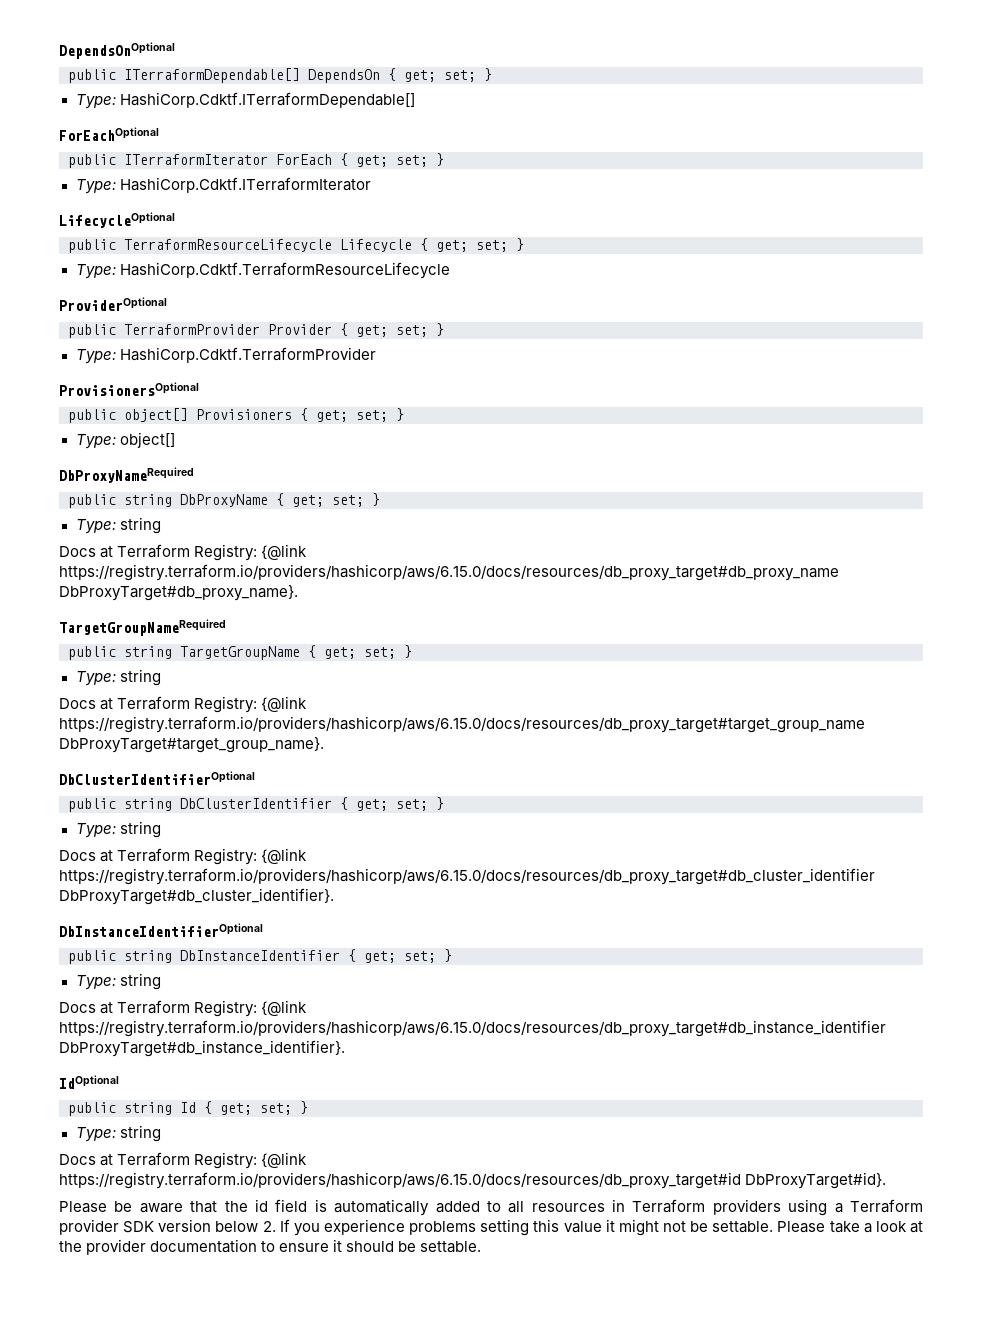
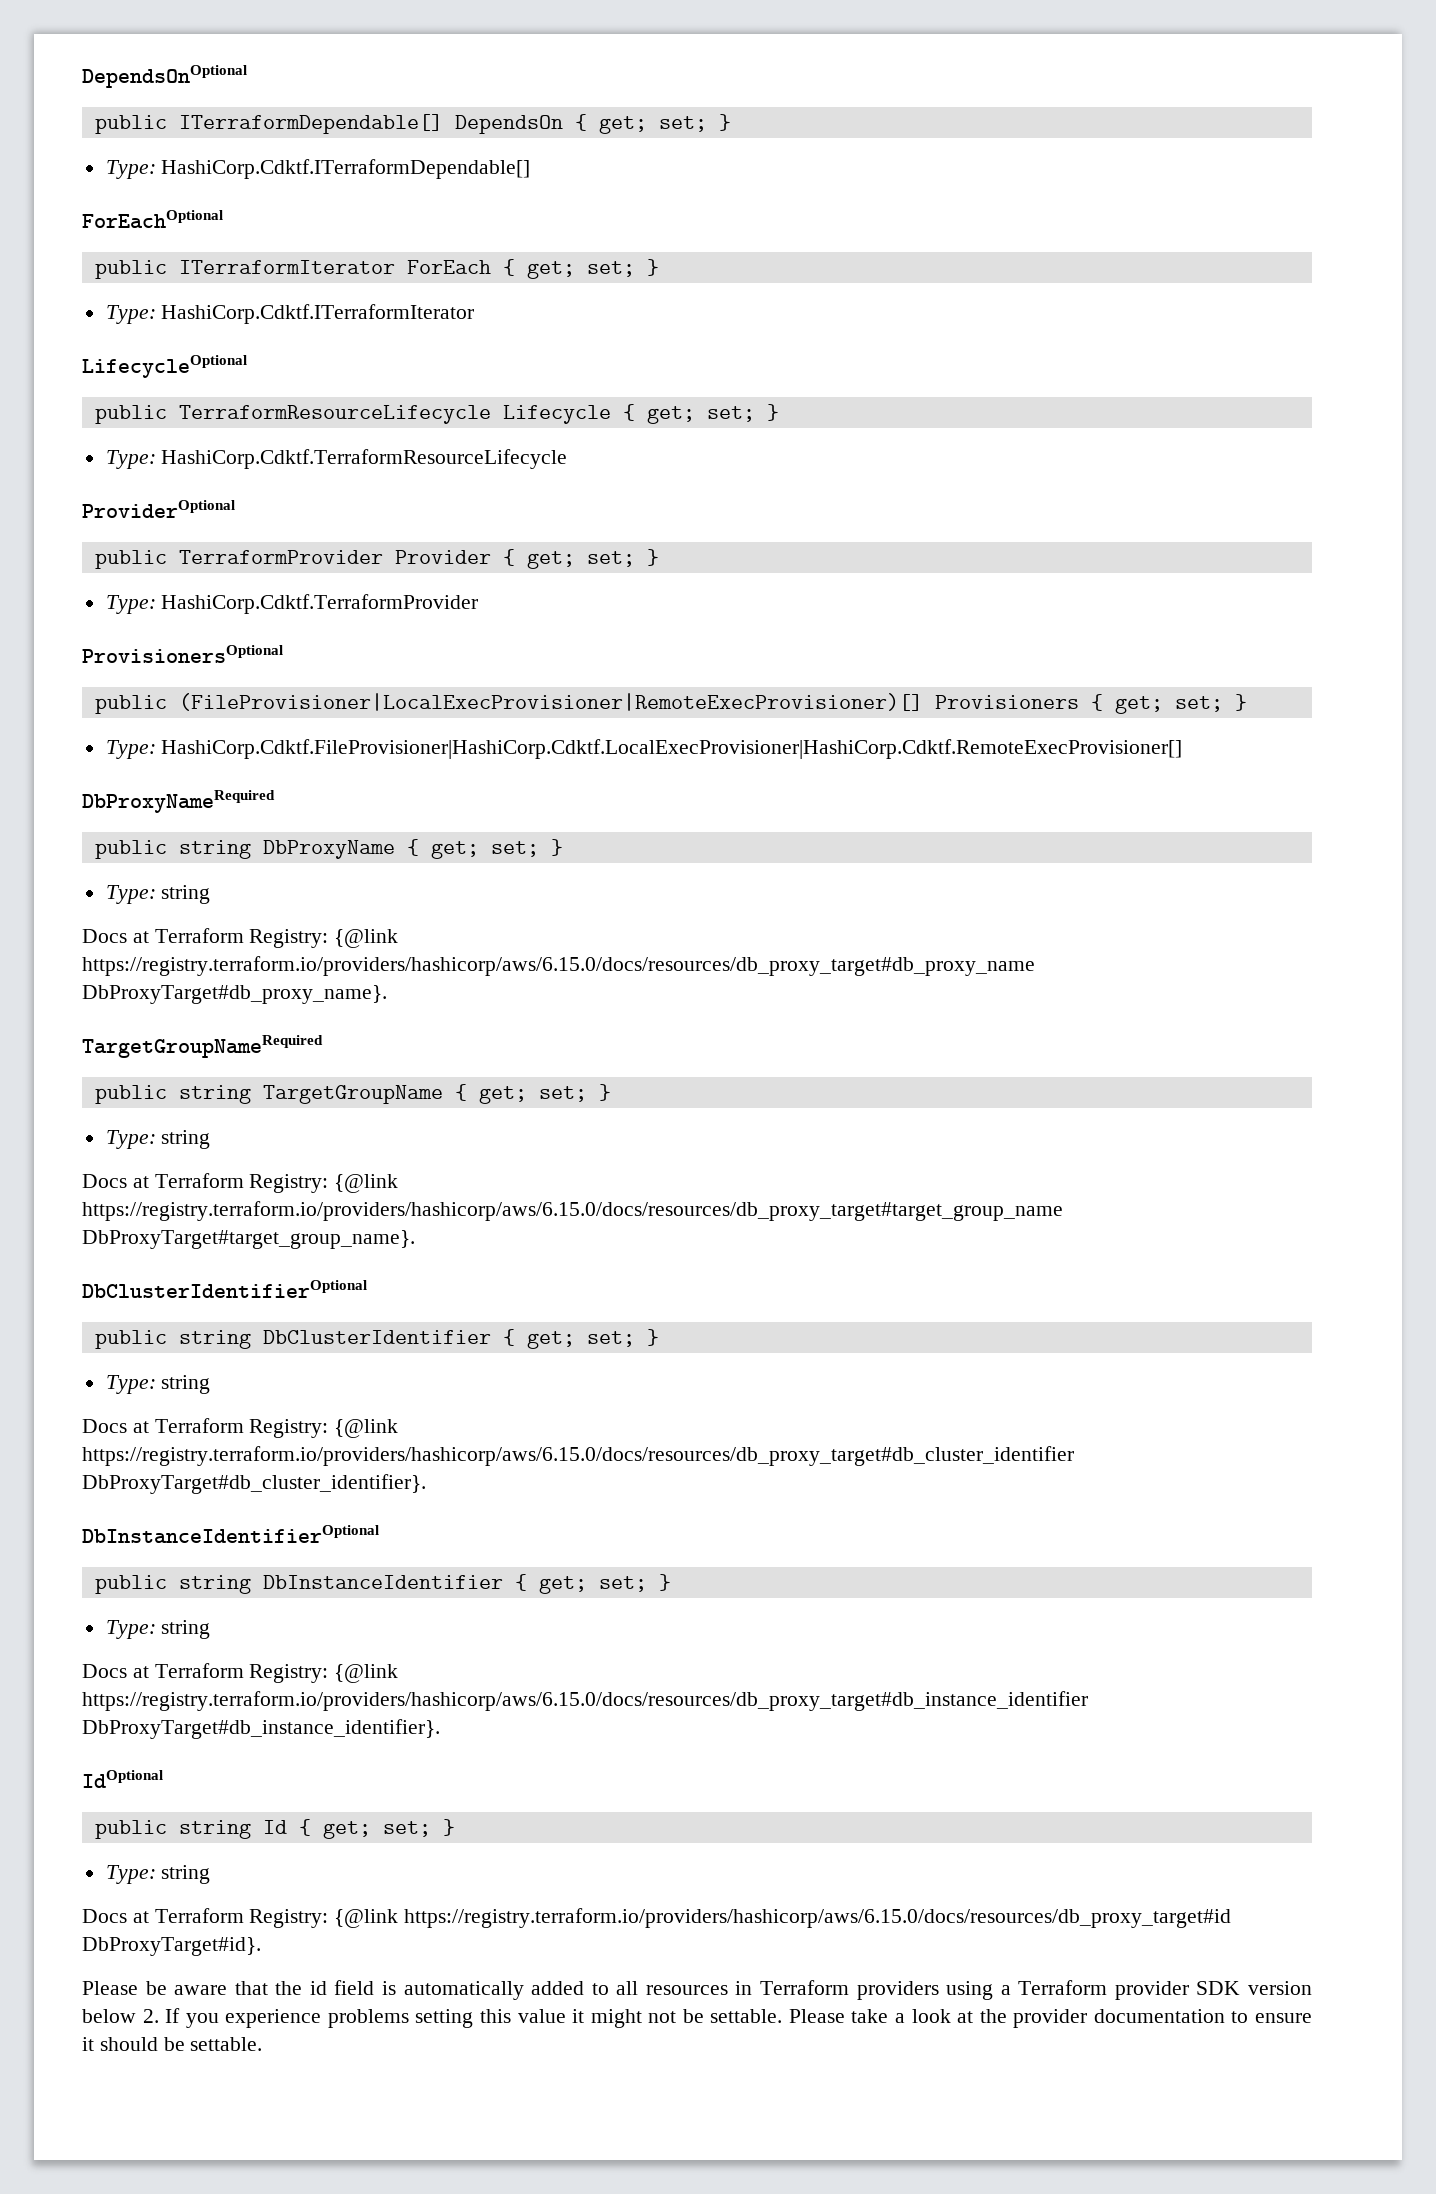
[124,408,188,422] object[] -> [178,693,923,711] (FileProvisioner|LocalExecProvisioner|RemoteExecProvisioner)[]
[119,432,175,448] object[] -> [161,739,1183,759] HashiCorp.Cdktf.FileProvisioner|HashiCorp.Cdktf.LocalExecProvisioner|HashiCorp.Cdktf.RemoteExecProvisioner[]

